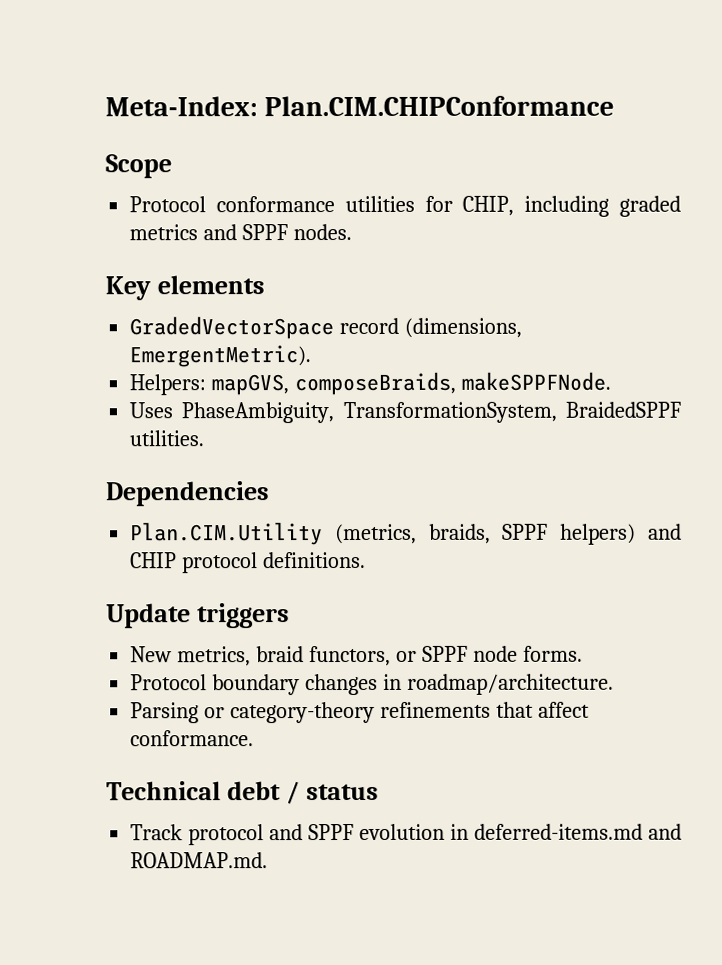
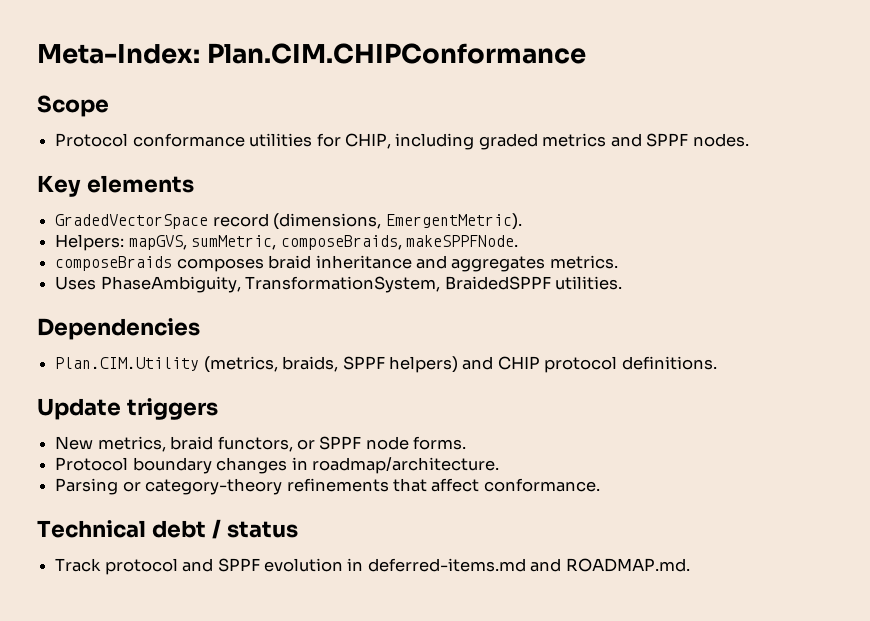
(290, 385) none -> [191,235,277,250] sumMetric,
(612, 381) none -> [55,255,618,272] // composeBraids composes braid inheritance and aggregates metrics.

